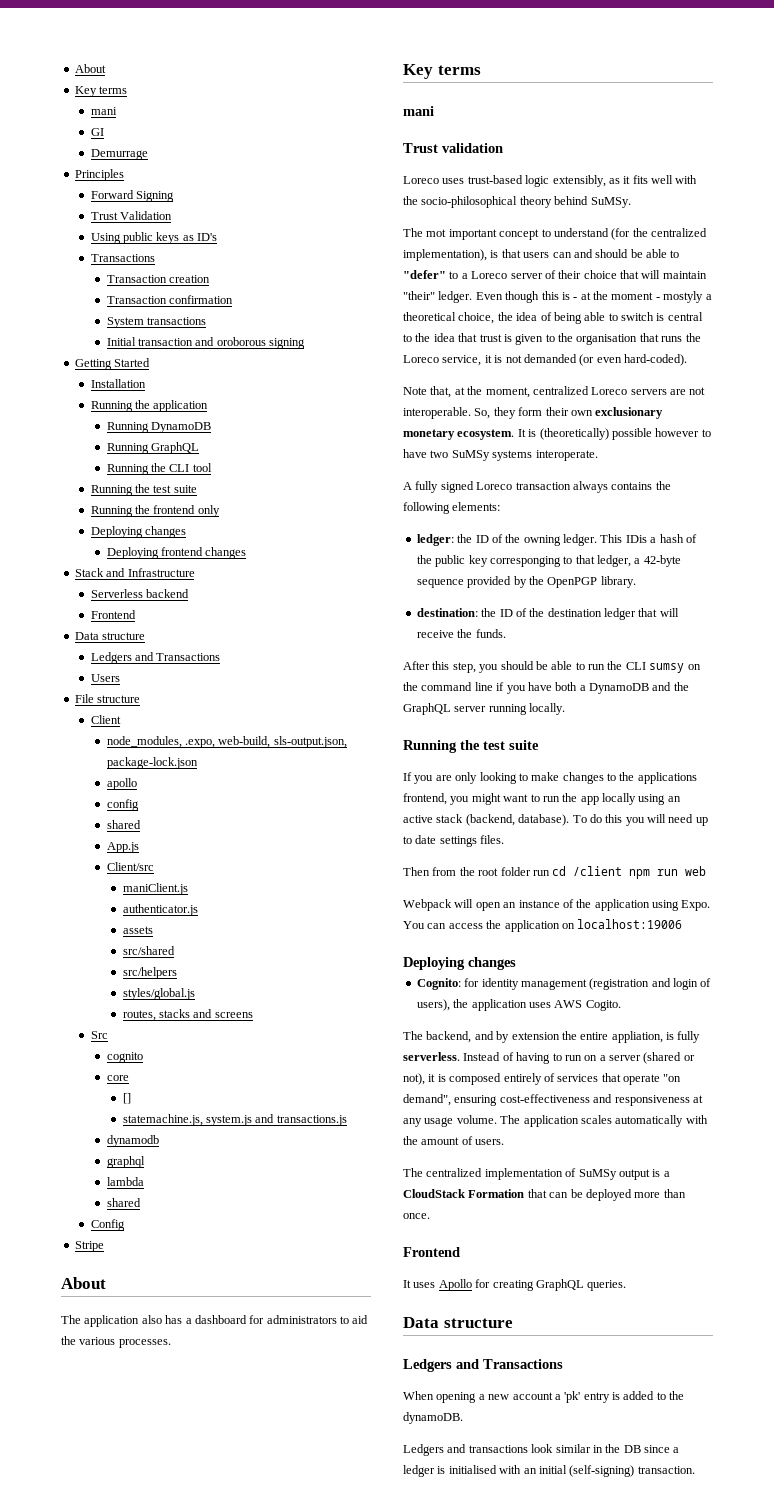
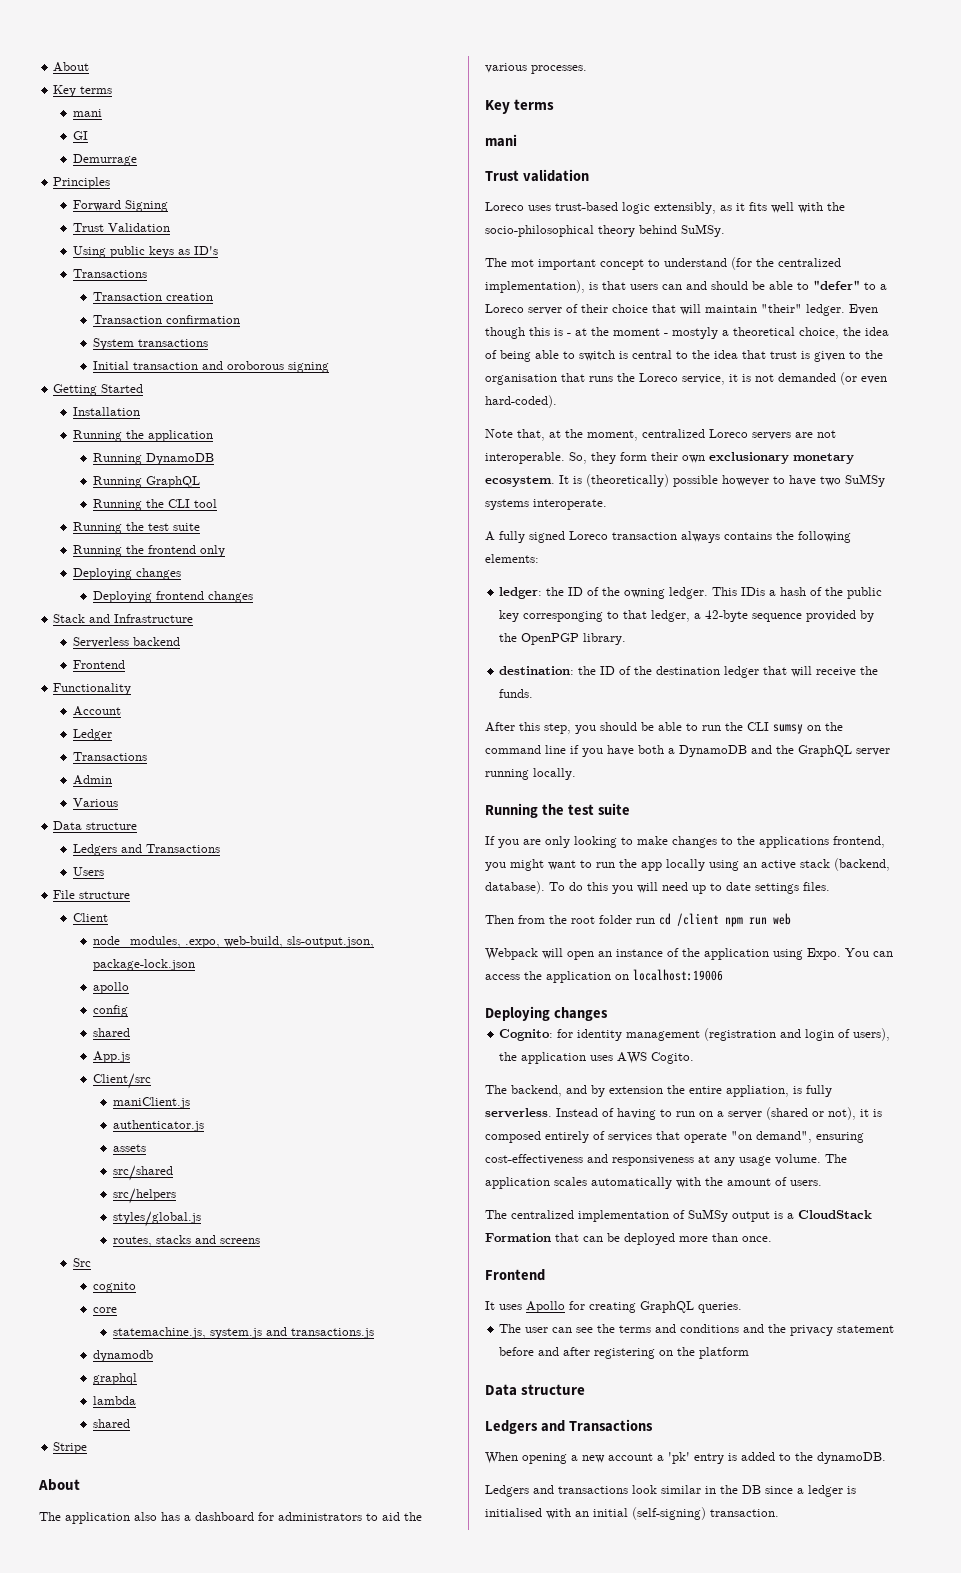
(136, 614) none -> [53,683,132,695] [73,706,122,716] [73,729,113,741] [73,752,148,761] [73,775,113,785] [73,798,119,807] // Functionality // Account // Ledger // Transactions // Admin // Various
[122,1093,131,1104] // [] -> (117, 1310) none
[90,1219,125,1231] // Config -> (130, 1423) none
(627, 1285) none -> [499,1324,895,1336] [499,1347,750,1359] // The user can see the terms and conditions and the privacy statement before and after registering on the platform

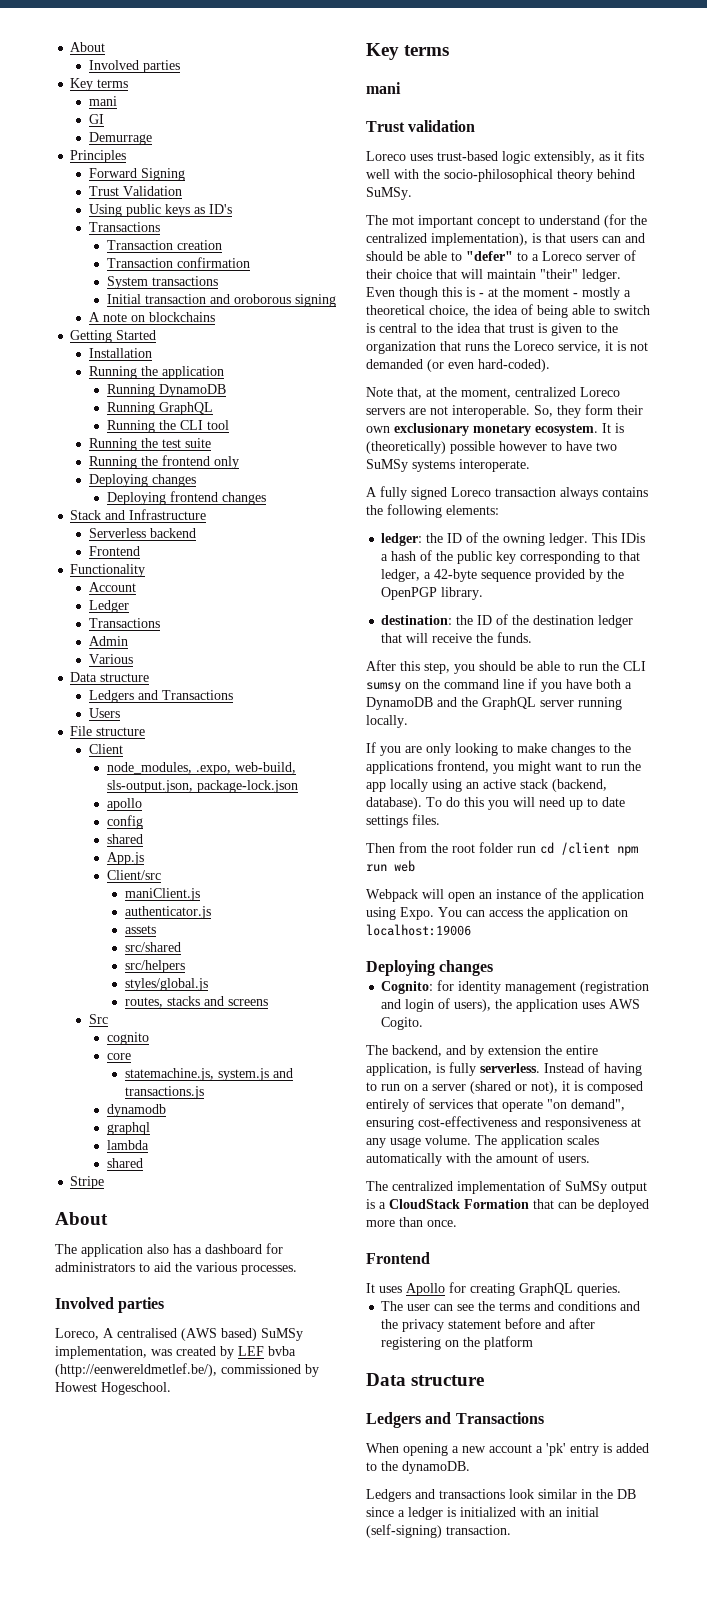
[53,62,90,72] About -> [70,42,106,52] [88,60,180,73] About // Involved parties
(329, 367) none -> [88,312,215,322] // A note on blockchains
(587, 69) none -> [55,1297,165,1313] [55,1328,303,1341] [55,1346,296,1359] [55,1363,319,1377] [55,1382,171,1395] // Involved parties // Loreco, A centralised (AWS based) SuMSy implementation, was created by LEF bvba (http://eenwereldmetlef.be/), commissioned by Howest Hogeschool.
[672,327,718,339] mostyly -> [582,287,620,300] mostly
[485,374,557,385] organisation -> [366,341,436,354] organization
[523,611,604,622] corresponging -> [520,551,601,564] corresponding
[485,803,630,818] // Running the test suite -> (408, 721) none
[726,1085,789,1097] appliation, -> [366,1063,432,1076] application,
[485,1508,542,1517] initialised -> [460,1507,516,1517] initialized

